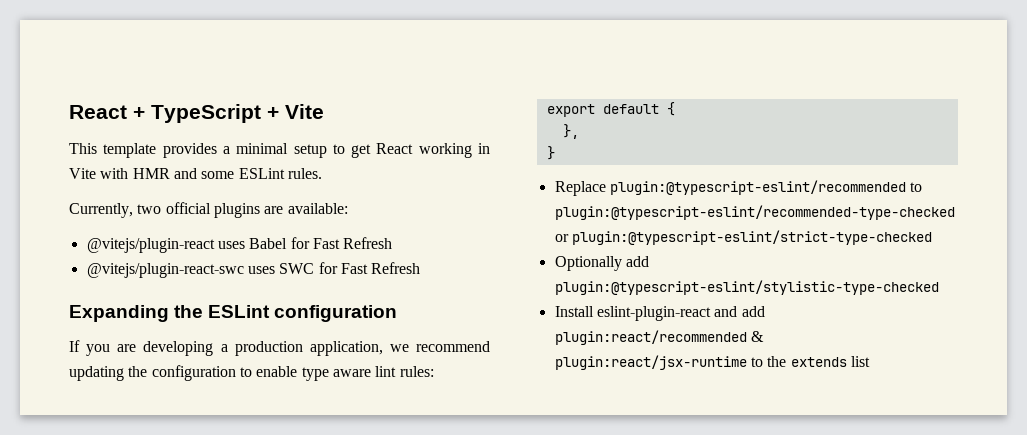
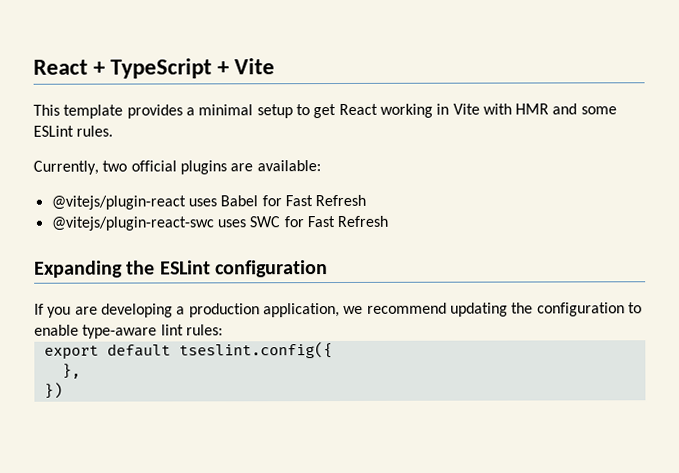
[301,367,371,381] type aware -> [82,324,158,339] type-aware
[666,102,675,116] { -> [178,342,333,359] tseslint.config({
[546,146,555,160] [554,180,923,196] [554,205,955,220] [554,230,932,245] [554,256,649,271] [554,280,939,295] [554,306,765,321] [554,330,764,345] [554,355,870,370] } // Replace plugin:@typescript-eslint/recommended to plugin:@typescript-eslint/recommended-type-checked or plugin:@typescript-eslint/strict-type-checked // Optionally add plugin:@typescript-eslint/stylistic-type-checked // Install eslint-plugin-react and add plugin:react/recommended & plugin:react/jsx-runtime to the extends list -> [43,382,63,399] })

